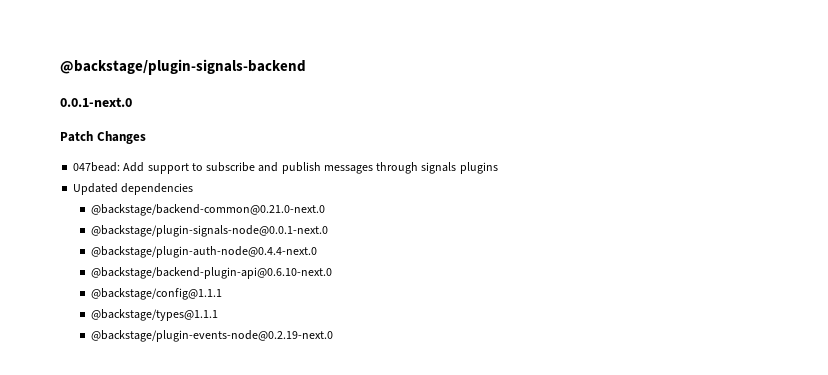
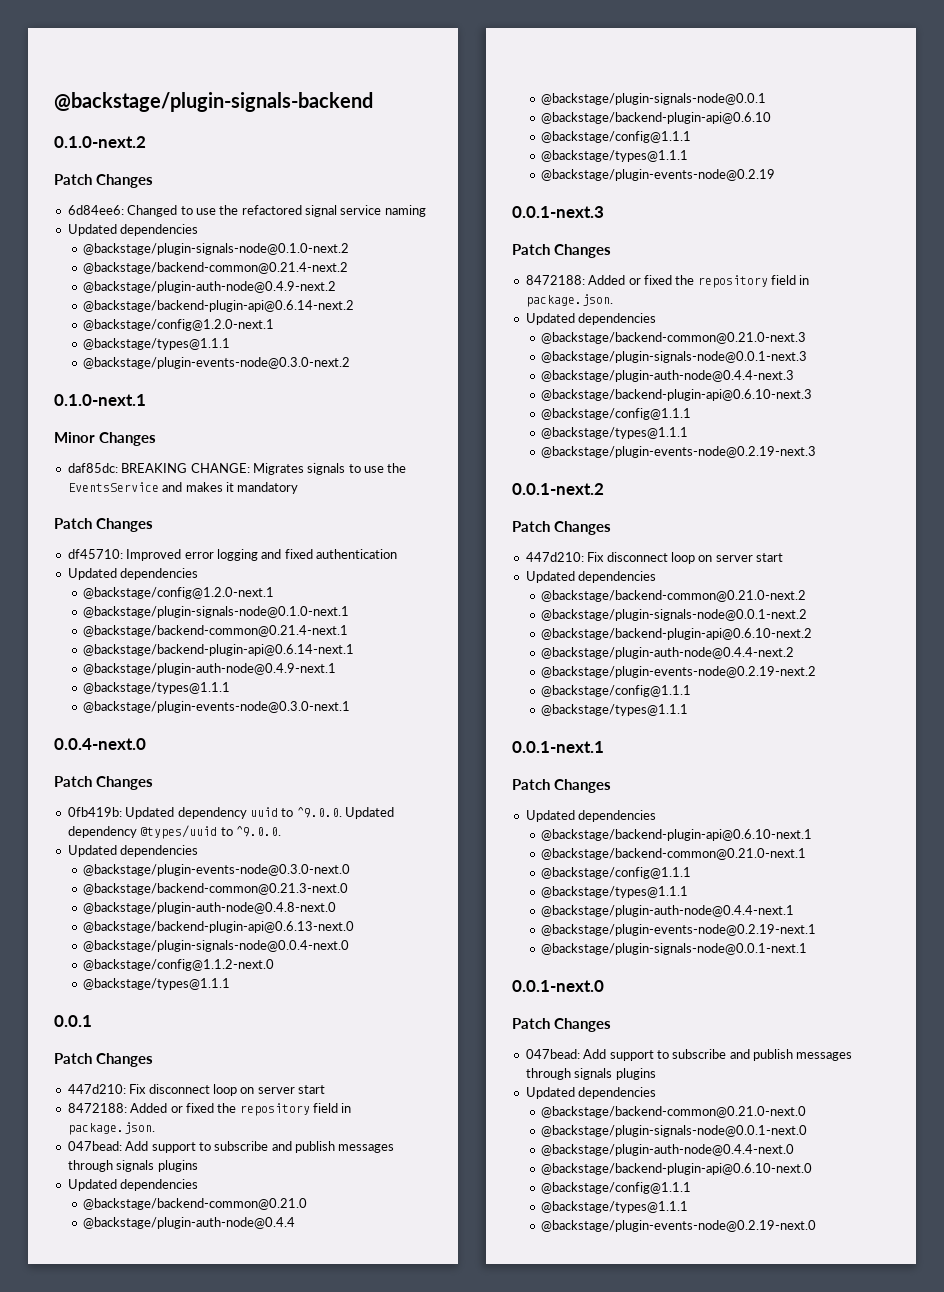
(306, 67) none -> [54,136,146,148] [54,174,153,188] [67,205,426,217] [67,224,199,236] [82,243,349,255] [82,262,348,274] [82,281,336,293] [82,300,354,312] [82,319,274,331] [82,338,230,350] [82,357,350,369] [54,394,146,406] [54,432,156,446] [67,463,407,475] [67,482,299,494] [54,518,153,532] [67,549,397,561] [67,568,199,580] [82,587,274,599] [82,606,349,618] [82,625,348,637] [82,644,354,656] [82,663,336,675] [82,682,230,694] [82,701,350,713] [54,738,146,750] [54,776,153,790] [67,807,394,819] [67,825,281,839] [67,845,199,857] [82,864,350,876] [82,883,348,895] [82,902,336,914] [82,921,354,933] [82,940,349,952] [82,959,274,971] [82,978,230,990] [54,1015,92,1027] [54,1053,153,1067] [67,1084,325,1096] [67,1103,352,1116] [67,1122,155,1135] [67,1141,395,1153] [67,1160,198,1172] [67,1179,199,1191] [82,1198,307,1210] [82,1217,295,1229] [540,93,766,105] [540,112,771,124] [540,131,691,143] [540,150,688,162] [540,169,775,181] [512,206,604,218] [512,244,611,258] [525,275,810,288] [525,294,613,307] [525,313,657,325] [540,332,806,344] [540,351,807,363] [540,370,794,382] [540,389,812,401] [540,408,691,420] [540,427,688,439] [540,446,816,458] [512,483,604,495] [512,521,611,535] [525,552,783,564] [525,571,657,583] [540,590,806,602] [540,609,807,621] [540,628,812,640] [540,647,794,659] [540,666,816,678] [540,685,691,697] [540,704,688,716] [512,741,604,753] [512,779,611,793] [525,810,657,822] [540,829,812,841] [540,848,806,860] [540,867,691,879] [540,886,688,898] [540,905,794,917] [540,924,816,936] [540,943,807,955] // 0.1.0-next.2 // Patch Changes // 6d84ee6: Changed to use the refactored signal service naming // Updated dependencies // @backstage/plugin-signals-node@0.1.0-next.2 // @backstage/backend-common@0.21.4-next.2 // @backstage/plugin-auth-node@0.4.9-next.2 // @backstage/backend-plugin-api@0.6.14-next.2 // @backstage/config@1.2.0-next.1 // @backstage/types@1.1.1 // @backstage/plugin-events-node@0.3.0-next.2 // 0.1.0-next.1 // Minor Changes // daf85dc: BREAKING CHANGE: Migrates signals to use the EventsService and makes it mandatory // Patch Changes // df45710: Improved error logging and fixed authentication // Updated dependencies // @backstage/config@1.2.0-next.1 // @backstage/plugin-signals-node@0.1.0-next.1 // @backstage/backend-common@0.21.4-next.1 // @backstage/backend-plugin-api@0.6.14-next.1 // @backstage/plugin-auth-node@0.4.9-next.1 // @backstage/types@1.1.1 // @backstage/plugin-events-node@0.3.0-next.1 // 0.0.4-next.0 // Patch Changes // 0fb419b: Updated dependency uuid to ^9.0.0. Updated dependency @types/uuid to ^9.0.0. // Updated dependencies // @backstage/plugin-events-node@0.3.0-next.0 // @backstage/backend-common@0.21.3-next.0 // @backstage/plugin-auth-node@0.4.8-next.0 // @backstage/backend-plugin-api@0.6.13-next.0 // @backstage/plugin-signals-node@0.0.4-next.0 // @backstage/config@1.1.2-next.0 // @backstage/types@1.1.1 // 0.0.1 // Patch Changes // 447d210: Fix disconnect loop on server start // 8472188: Added or fixed the repository field in package.json. // 047bead: Add support to subscribe and publish messages through signals plugins // Updated dependencies // @backstage/backend-common@0.21.0 // @backstage/plugin-auth-node@0.4.4 // @backstage/plugin-signals-node@0.0.1 // @backstage/backend-plugin-api@0.6.10 // @backstage/config@1.1.1 // @backstage/types@1.1.1 // @backstage/plugin-events-node@0.2.19 // 0.0.1-next.3 // Patch Changes // 8472188: Added or fixed the repository field in package.json. // Updated dependencies // @backstage/backend-common@0.21.0-next.3 // @backstage/plugin-signals-node@0.0.1-next.3 // @backstage/plugin-auth-node@0.4.4-next.3 // @backstage/backend-plugin-api@0.6.10-next.3 // @backstage/config@1.1.1 // @backstage/types@1.1.1 // @backstage/plugin-events-node@0.2.19-next.3 // 0.0.1-next.2 // Patch Changes // 447d210: Fix disconnect loop on server start // Updated dependencies // @backstage/backend-common@0.21.0-next.2 // @backstage/plugin-signals-node@0.0.1-next.2 // @backstage/backend-plugin-api@0.6.10-next.2 // @backstage/plugin-auth-node@0.4.4-next.2 // @backstage/plugin-events-node@0.2.19-next.2 // @backstage/config@1.1.1 // @backstage/types@1.1.1 // 0.0.1-next.1 // Patch Changes // Updated dependencies // @backstage/backend-plugin-api@0.6.10-next.1 // @backstage/backend-common@0.21.0-next.1 // @backstage/config@1.1.1 // @backstage/types@1.1.1 // @backstage/plugin-auth-node@0.4.4-next.1 // @backstage/plugin-events-node@0.2.19-next.1 // @backstage/plugin-signals-node@0.0.1-next.1

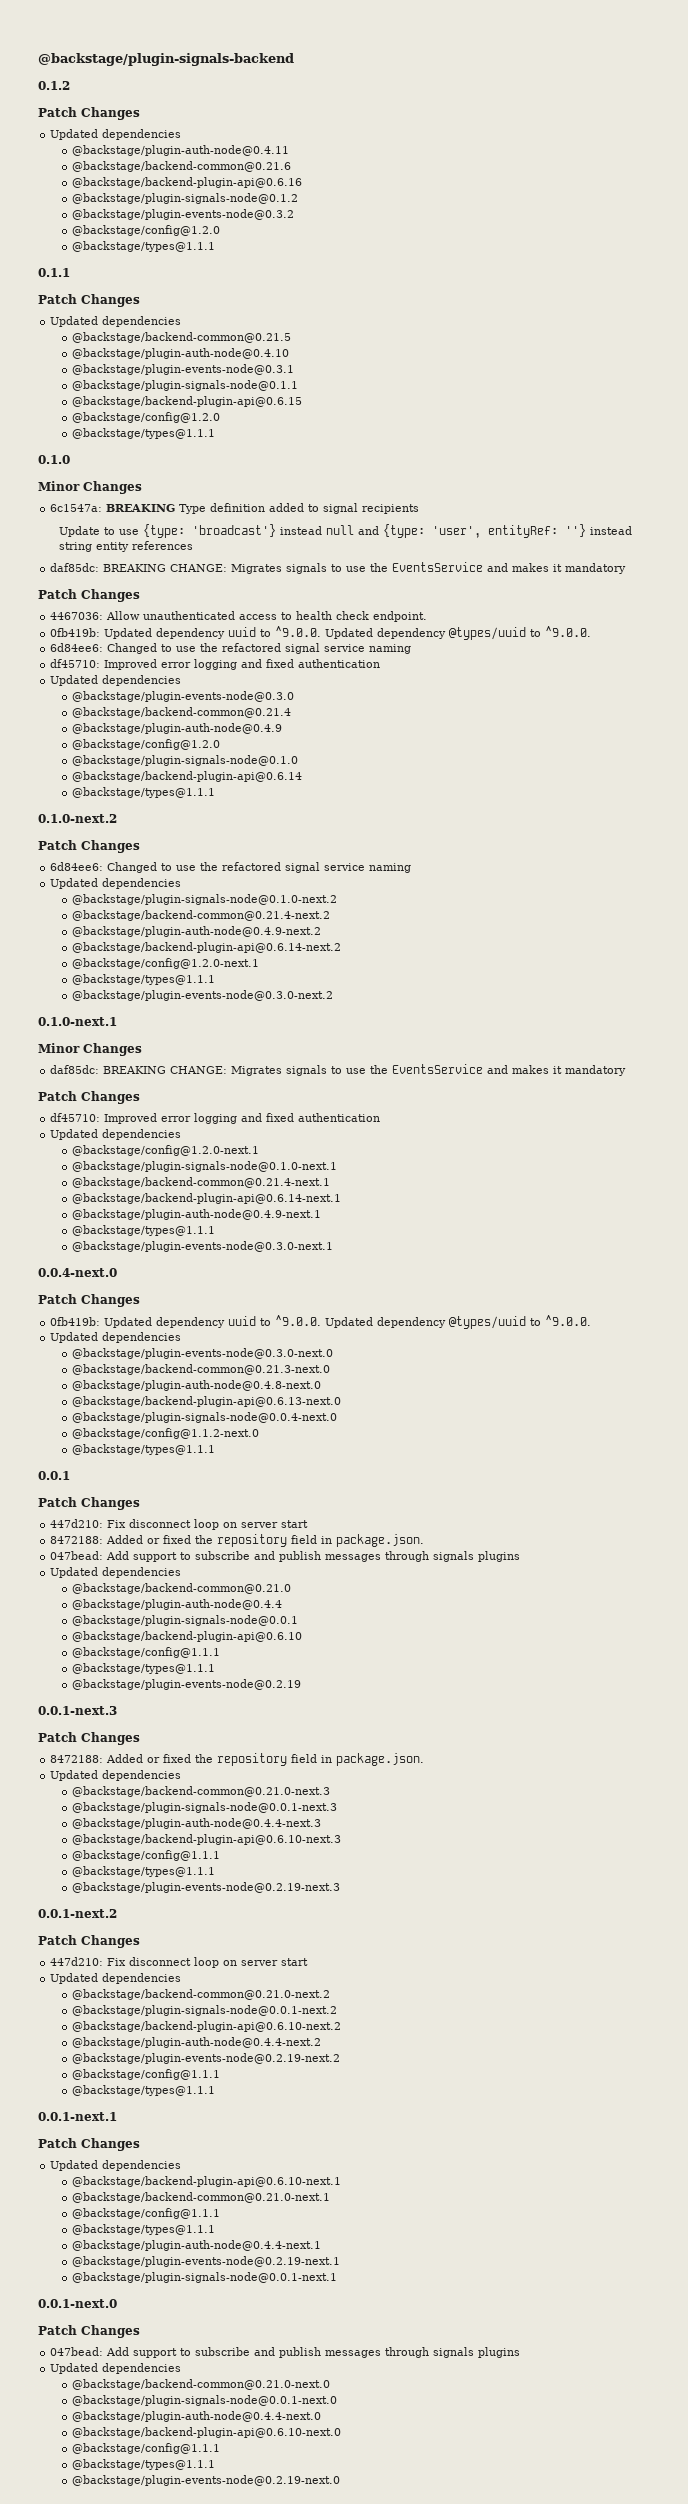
(373, 102) none -> [38,81,70,90] [38,107,140,120] [50,129,182,140] [71,145,289,156] [71,161,291,172] [71,177,302,188] [71,193,298,204] [71,209,294,220] [71,225,220,236] [71,241,215,252] [38,268,70,277] [38,294,140,307] [50,316,182,327] [71,332,291,343] [71,348,289,359] [71,364,294,375] [71,380,298,391] [71,396,302,407] [71,412,220,423] [71,428,215,439] [38,455,70,464] [38,481,142,494] [50,503,420,514] [59,524,633,538] [59,541,194,552] [50,562,627,574] [38,589,140,602] [50,611,428,622] [50,626,592,640] [50,643,412,654] [50,659,381,670] [50,675,182,686] [71,691,294,702] [71,707,291,718] [71,723,282,734] [71,739,220,750] [71,755,298,766] [71,771,302,782] [71,787,215,798] // 0.1.2 // Patch Changes // Updated dependencies // @backstage/plugin-auth-node@0.4.11 // @backstage/backend-common@0.21.6 // @backstage/backend-plugin-api@0.6.16 // @backstage/plugin-signals-node@0.1.2 // @backstage/plugin-events-node@0.3.2 // @backstage/config@1.2.0 // @backstage/types@1.1.1 // 0.1.1 // Patch Changes // Updated dependencies // @backstage/backend-common@0.21.5 // @backstage/plugin-auth-node@0.4.10 // @backstage/plugin-events-node@0.3.1 // @backstage/plugin-signals-node@0.1.1 // @backstage/backend-plugin-api@0.6.15 // @backstage/config@1.2.0 // @backstage/types@1.1.1 // 0.1.0 // Minor Changes // 6c1547a: BREAKING Type definition added to signal recipients // Update to use {type: 'broadcast'} instead null and {type: 'user', entityRef: ''} instead string entity references // daf85dc: BREAKING CHANGE: Migrates signals to use the EventsService and makes it mandatory // Patch Changes // 4467036: Allow unauthenticated access to health check endpoint. // 0fb419b: Updated dependency uuid to ^9.0.0. Updated dependency @types/uuid to ^9.0.0. // 6d84ee6: Changed to use the refactored signal service naming // df45710: Improved error logging and fixed authentication // Updated dependencies // @backstage/plugin-events-node@0.3.0 // @backstage/backend-common@0.21.4 // @backstage/plugin-auth-node@0.4.9 // @backstage/config@1.2.0 // @backstage/plugin-signals-node@0.1.0 // @backstage/backend-plugin-api@0.6.14 // @backstage/types@1.1.1

